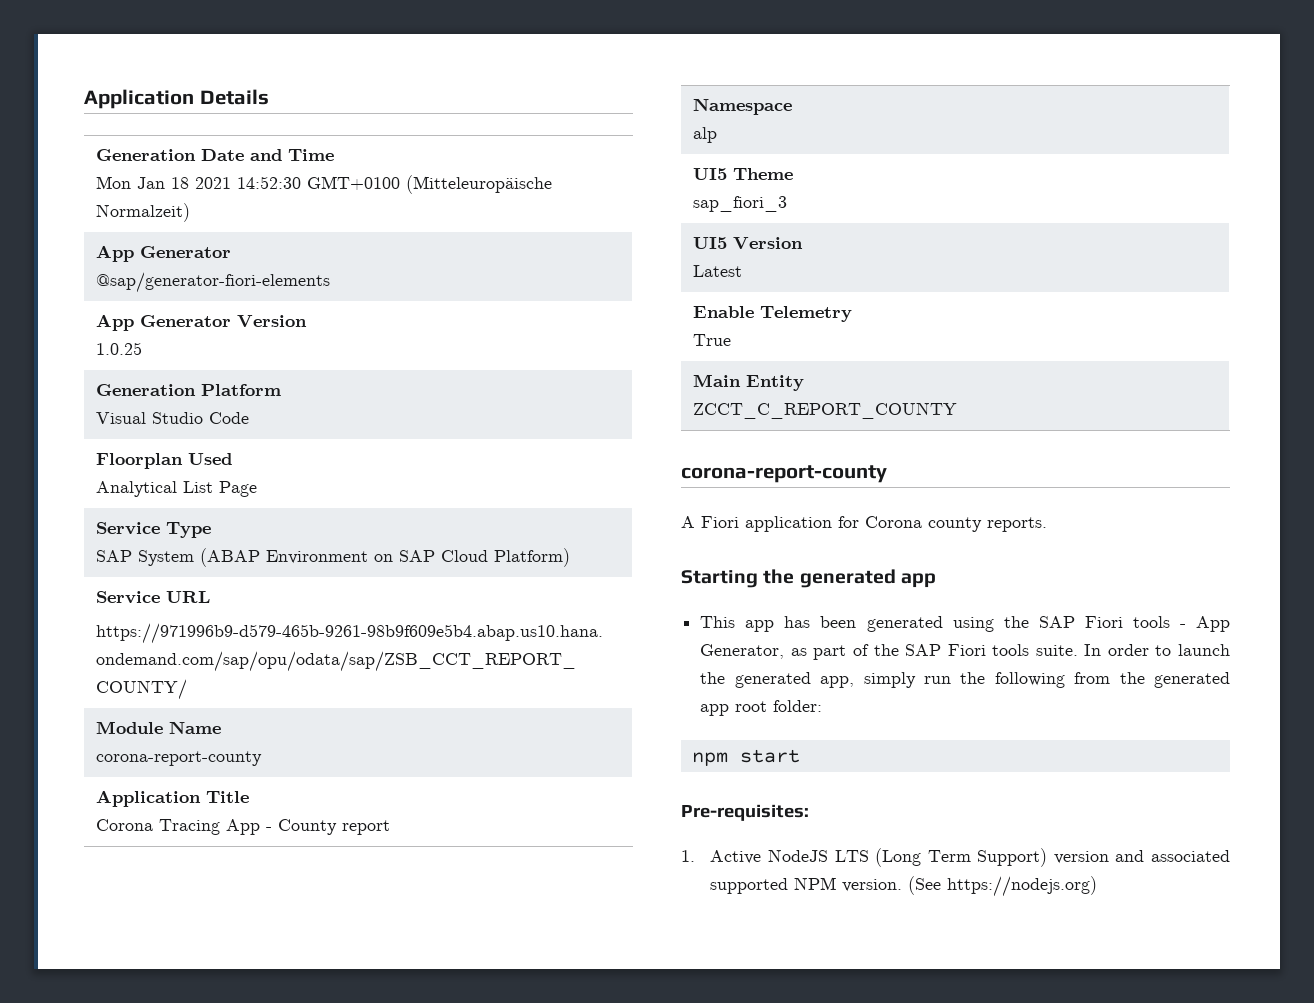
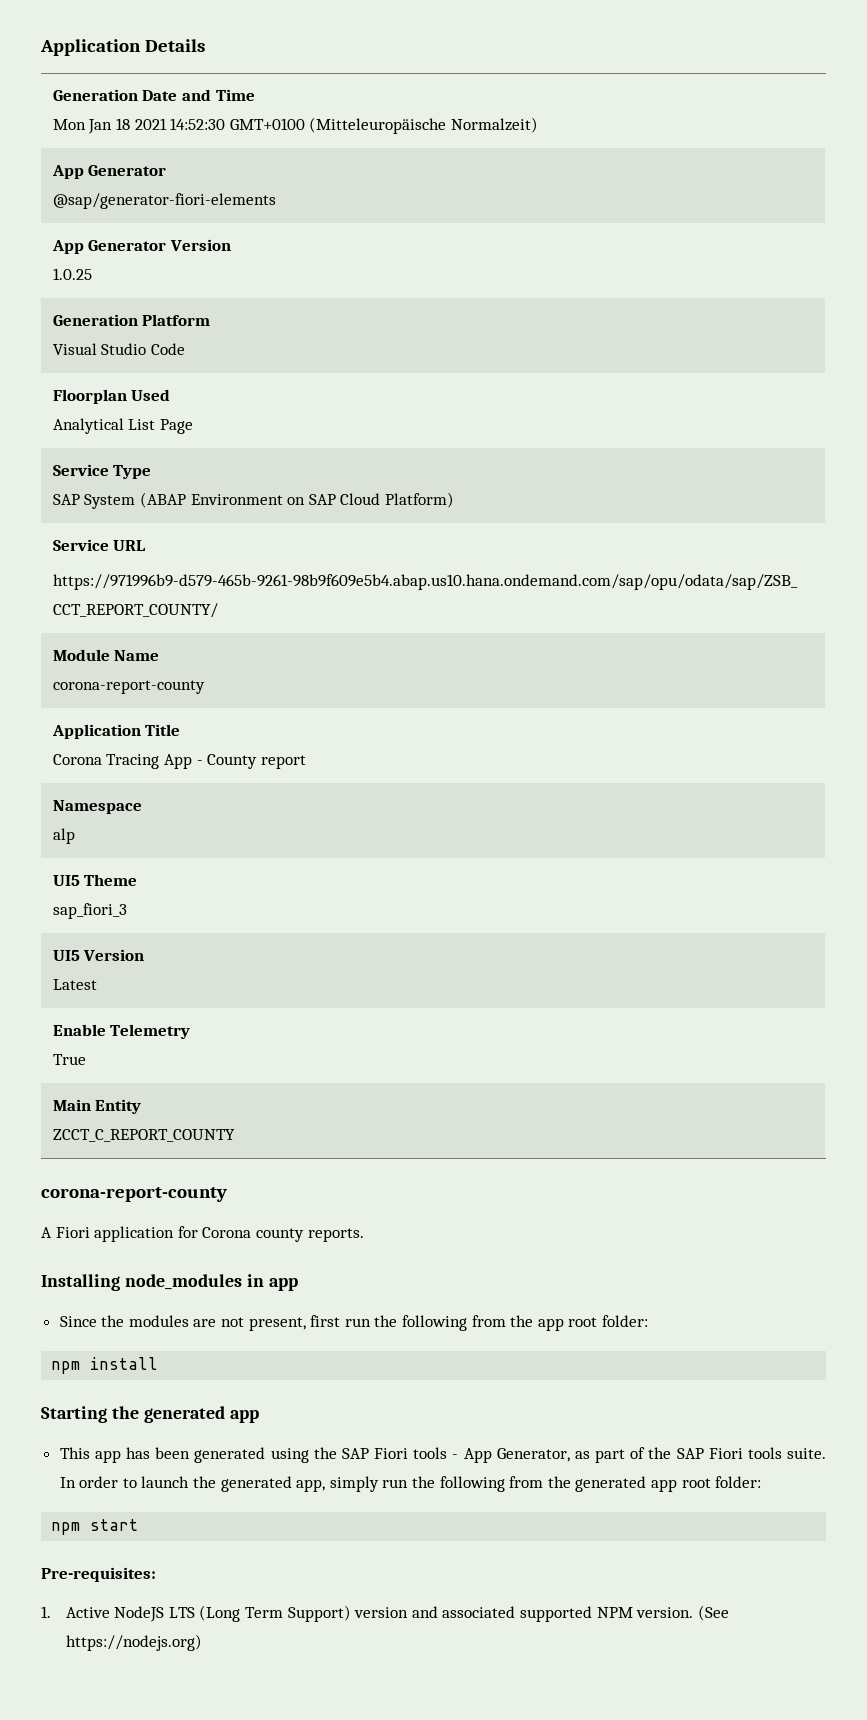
(1047, 524) none -> [41,1274,298,1291] [59,1315,648,1331] [51,1357,159,1374] // Installing node_modules in app // Since the modules are not present, first run the following from the app root folder: // npm install

